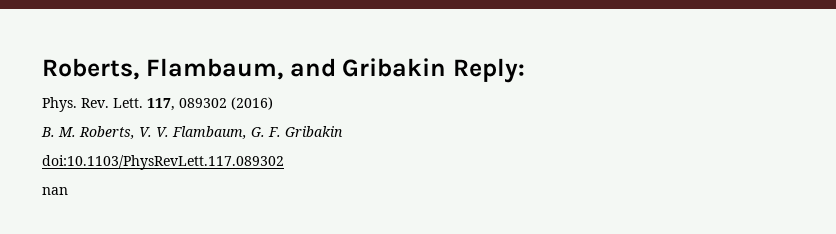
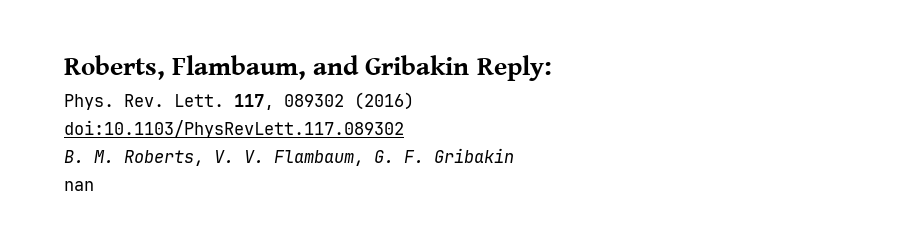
(273, 103) none -> [64,120,404,138] // doi:10.1103/PhysRevLett.117.089302
[42,155,284,170] // doi:10.1103/PhysRevLett.117.089302 -> (514, 155) none

